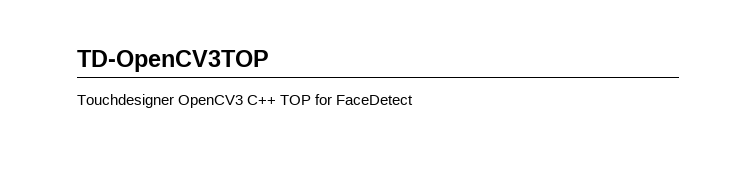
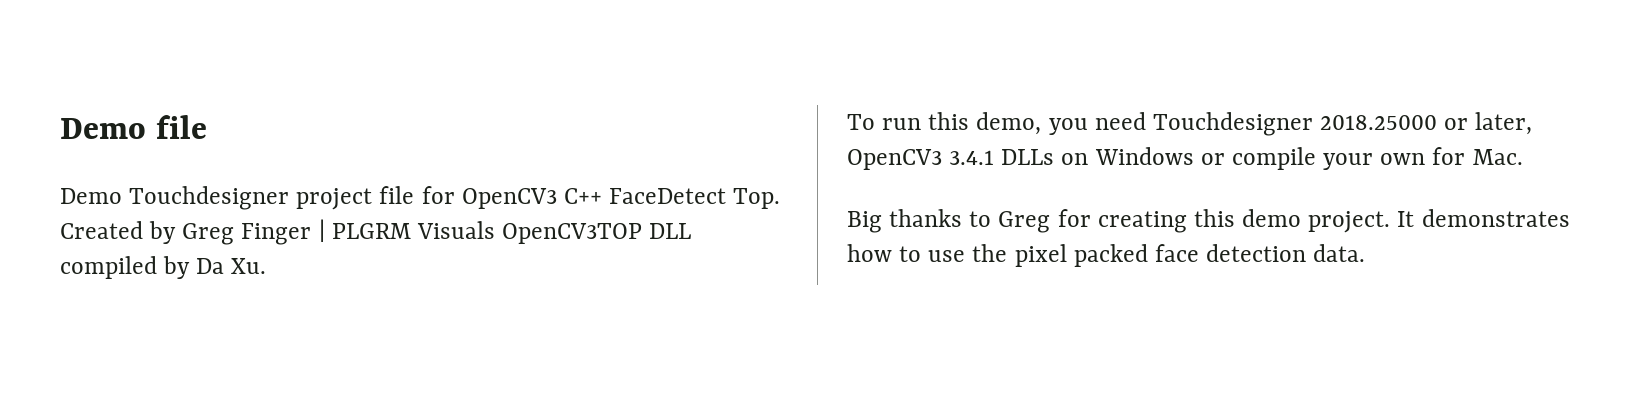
[77,50,269,72] [77,94,414,108] TD-OpenCV3TOP // Touchdesigner OpenCV3 C++ TOP for FaceDetect -> [60,115,207,139] [60,186,781,210] [60,219,692,245] [60,256,267,279] [847,112,1533,136] [847,147,1523,170] [847,209,1570,233] [847,244,1366,267] Demo file // Demo Touchdesigner project file for OpenCV3 C++ FaceDetect Top. Created by Greg Finger | PLGRM Visuals OpenCV3TOP DLL compiled by Da Xu. // To run this demo, you need Touchdesigner 2018.25000 or later, OpenCV3 3.4.1 DLLs on Windows or compile your own for Mac. // Big thanks to Greg for creating this demo project. It demonstrates how to use the pixel packed face detection data.

